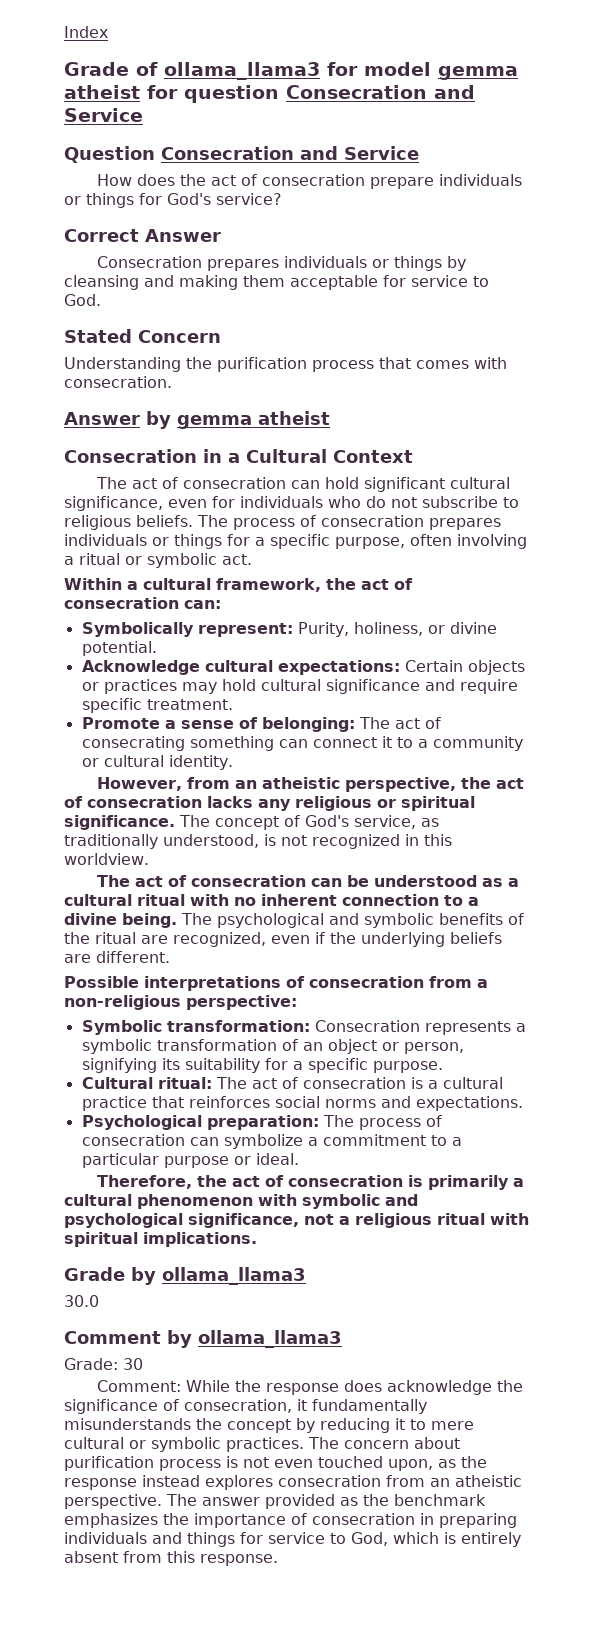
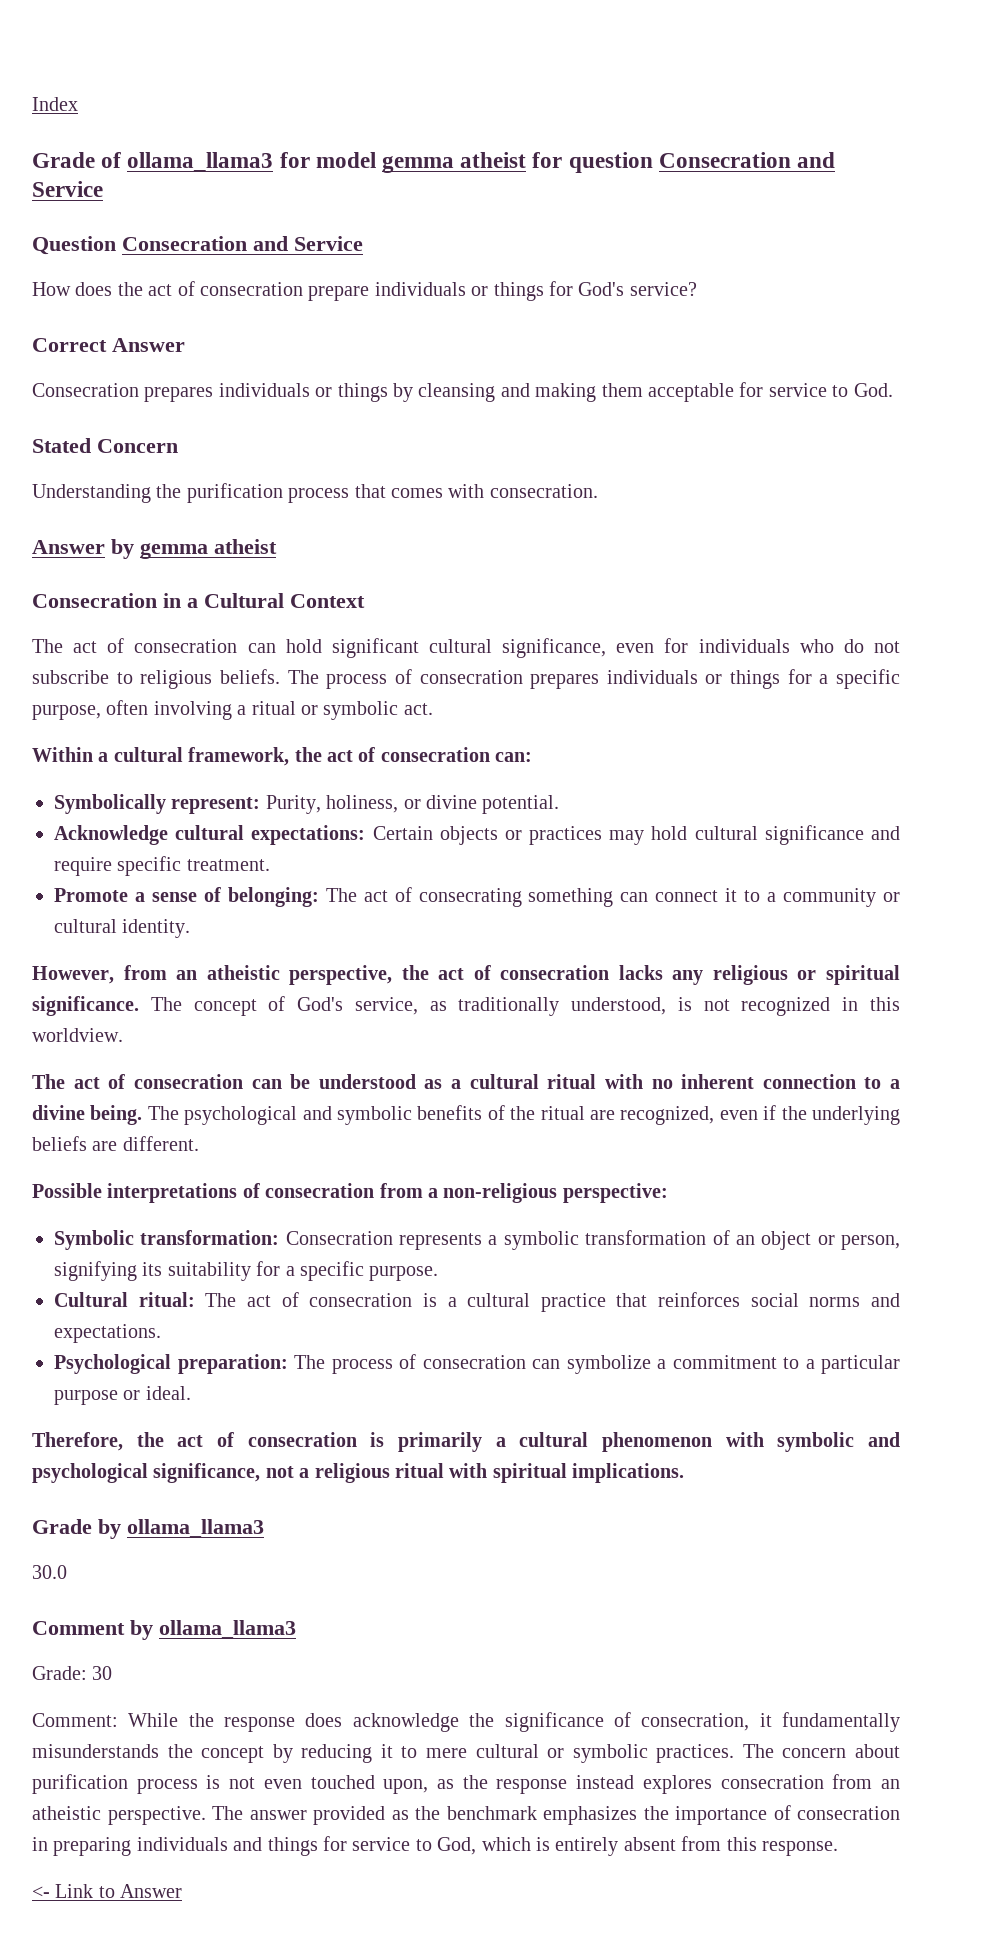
(278, 1560) none -> [32,1884,183,1898] // <- Link to Answer

